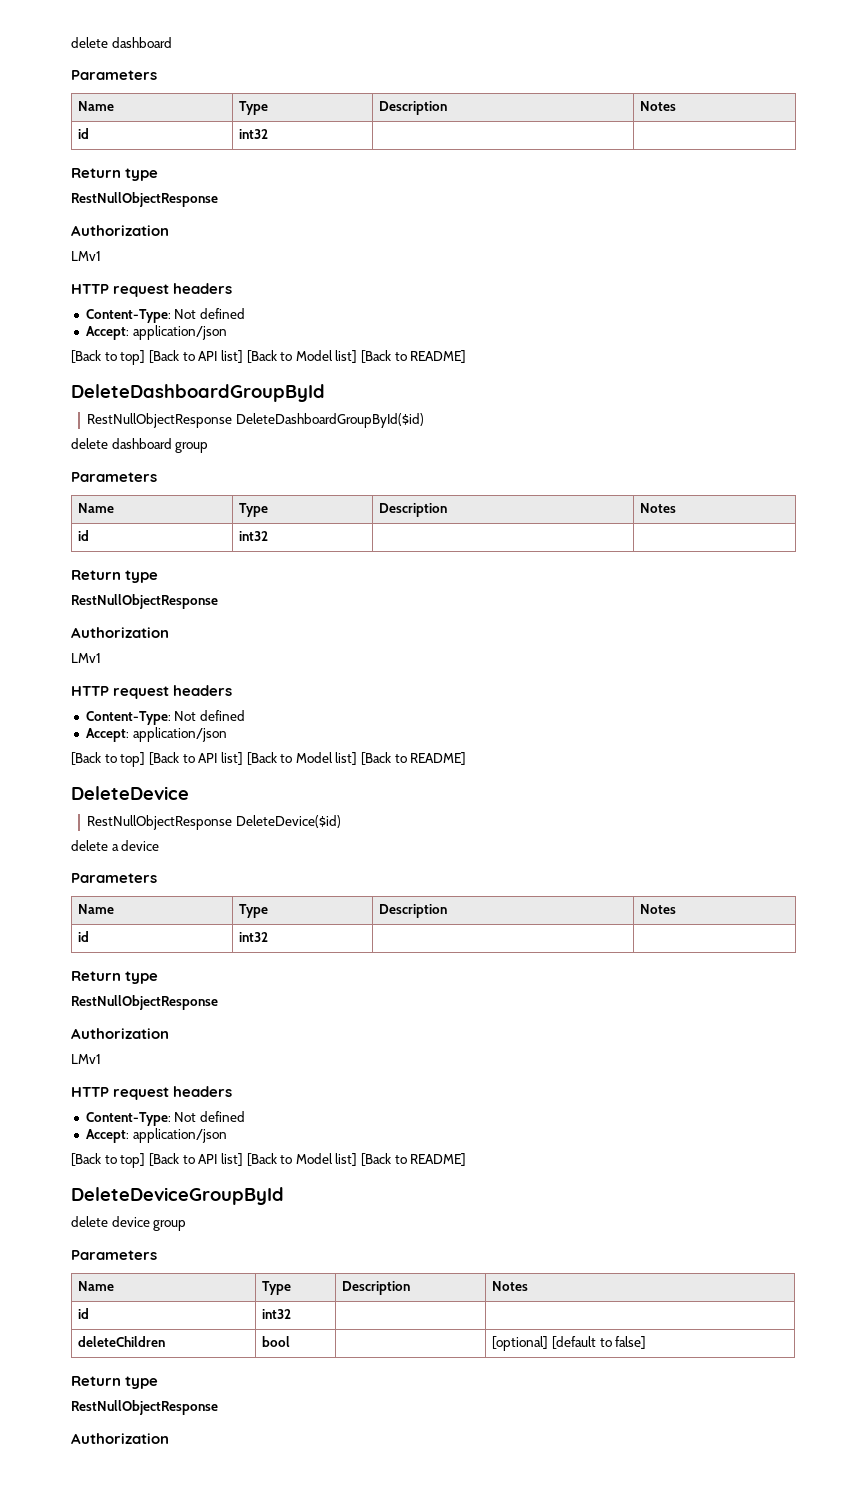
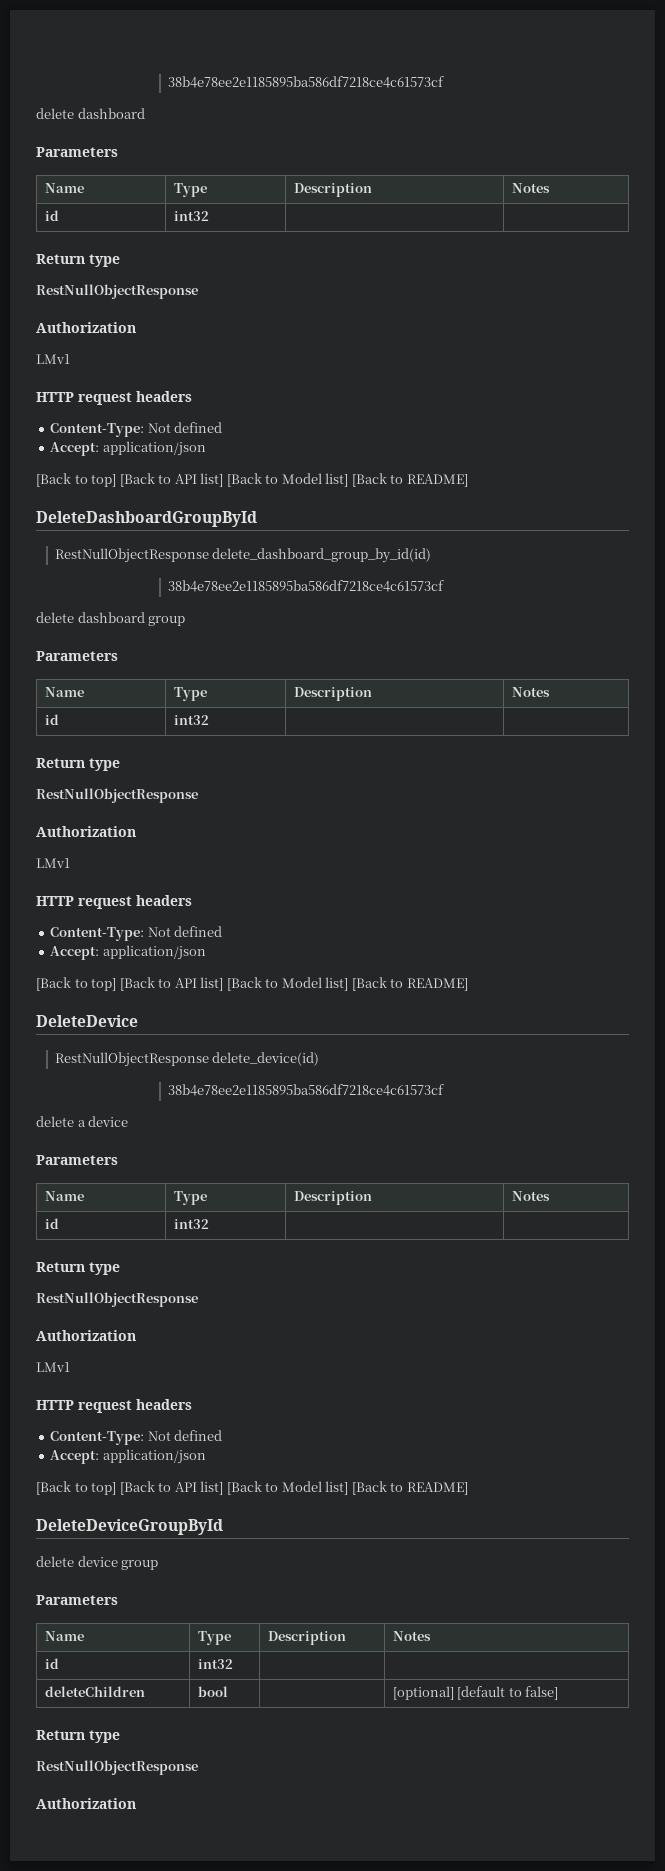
(71, 42) none -> [168,76,445,88] 38b4e78ee2e1185895ba586df7218ce4c61573cf //
[235,413,424,428] DeleteDashboardGroupById($id) -> [212,548,432,563] [168,580,445,592] delete_dashboard_group_by_id(id) // 38b4e78ee2e1185895ba586df7218ce4c61573cf
[235,815,341,828] DeleteDevice($id) -> [212,1052,320,1066] [168,1084,445,1096] delete_device(id) // 38b4e78ee2e1185895ba586df7218ce4c61573cf

